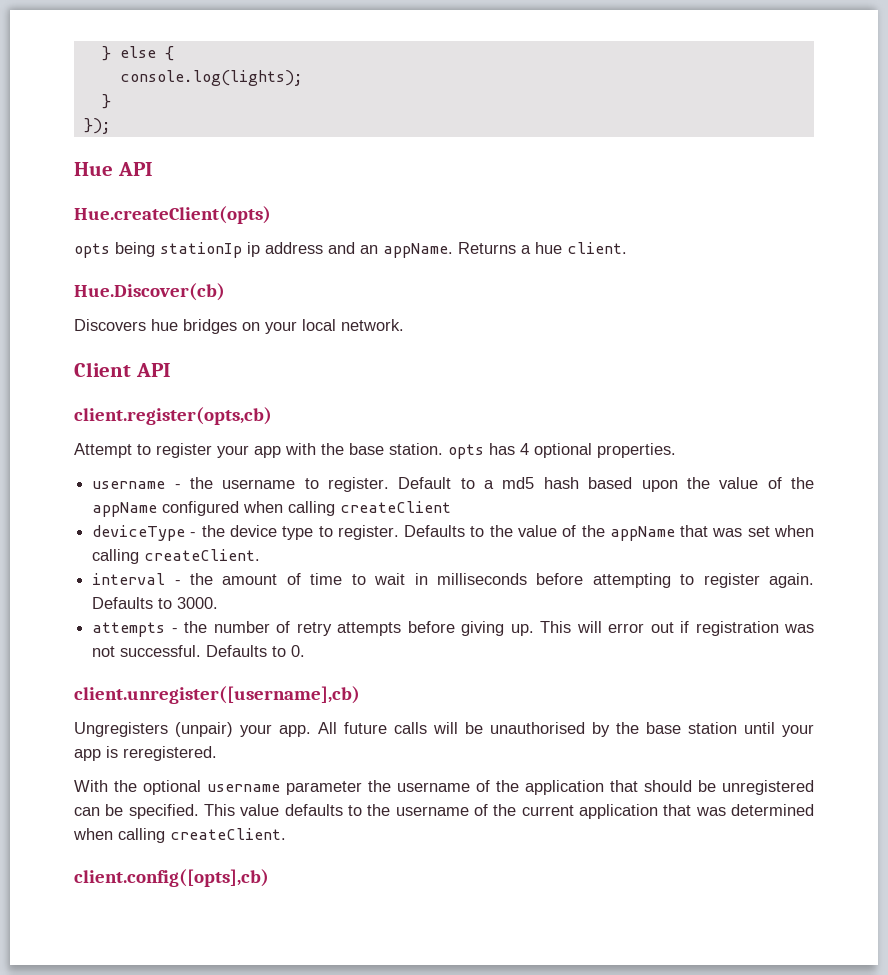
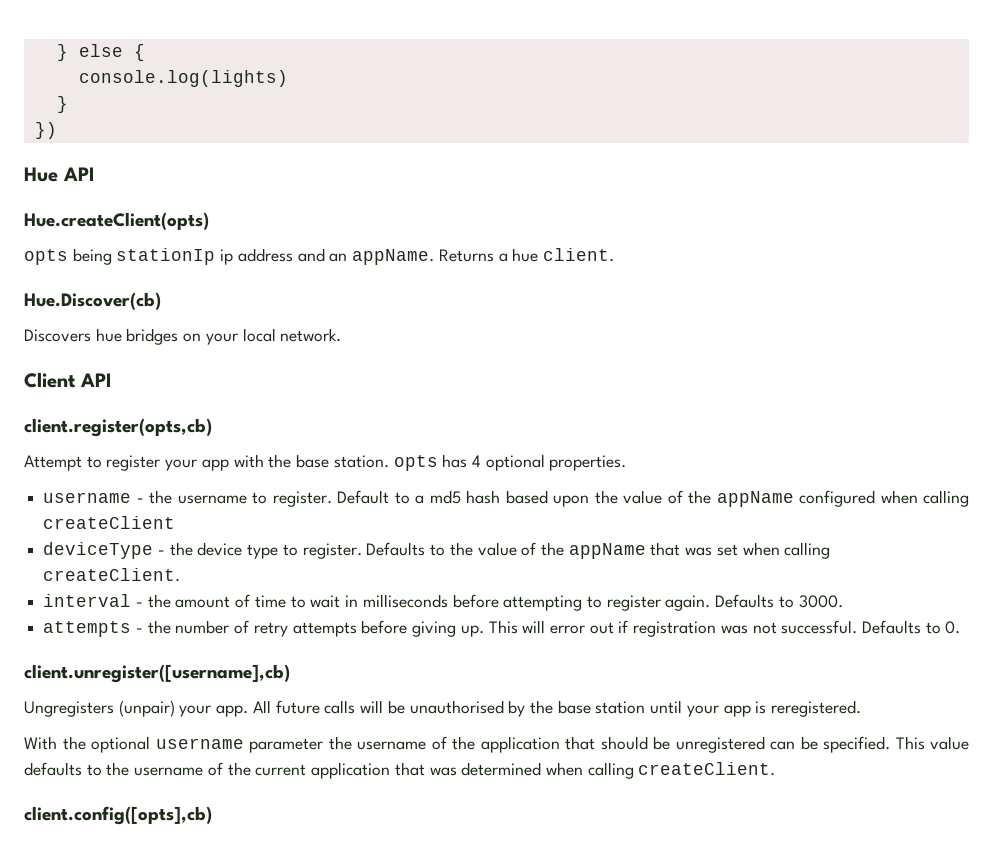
[119,70,303,86] console.log(lights); -> [78,70,288,87] console.log(lights)
[83,118,111,134] }); -> [34,122,57,139] })

